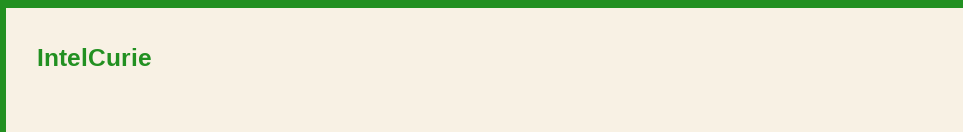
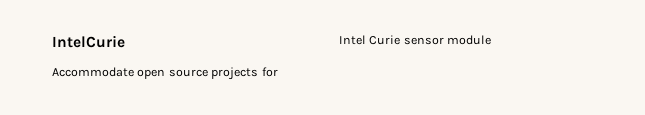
(152, 57) none -> [52,67,278,80] [339,35,492,45] // Accommodate open source projects for Intel Curie sensor module

